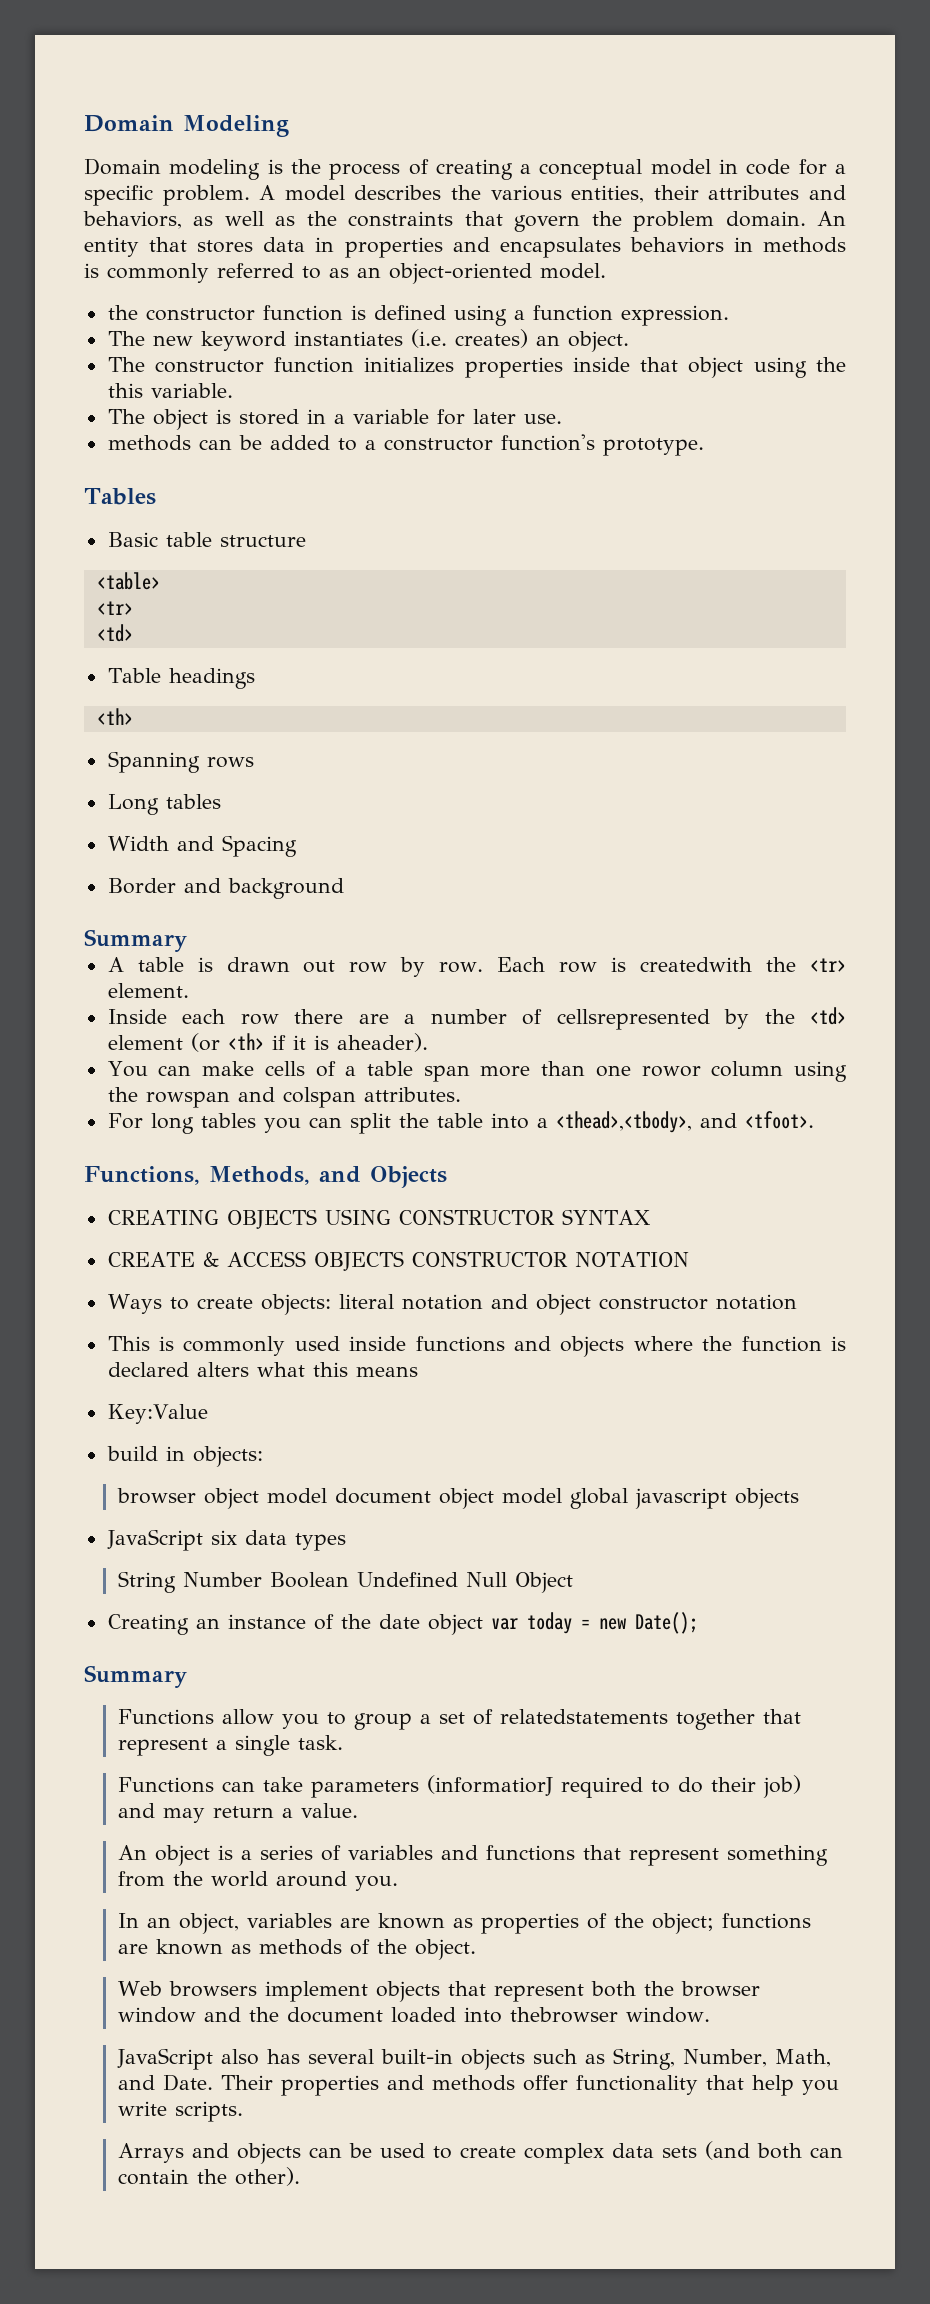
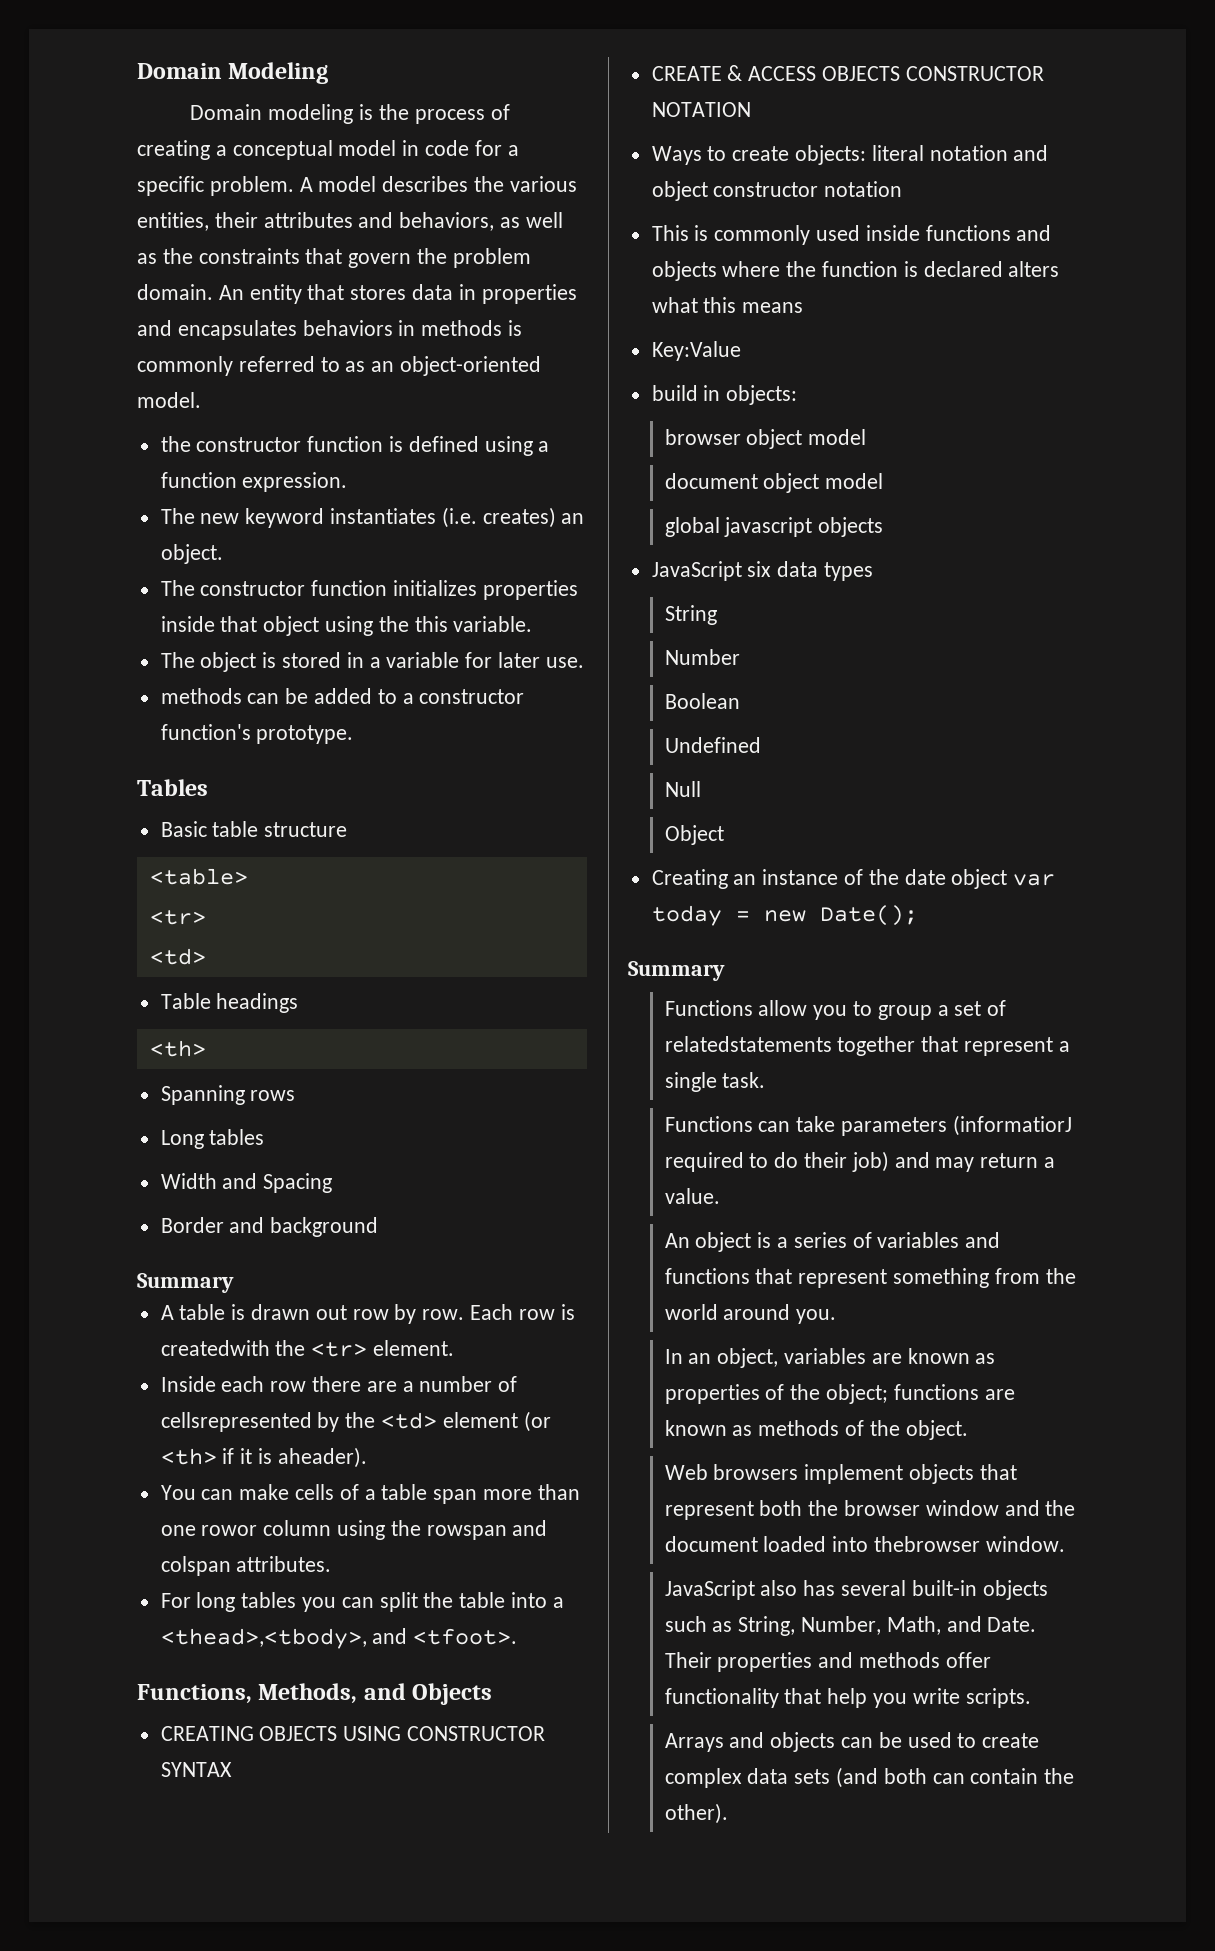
(328, 1496) none -> (867, 437) //
(563, 1496) none -> (884, 481) //
(177, 1582) none -> (717, 615) //
(263, 1579) none -> (740, 657) //
(350, 1580) none -> (740, 701) //
(459, 1579) none -> (761, 745) //
(508, 1579) none -> (701, 789) //

